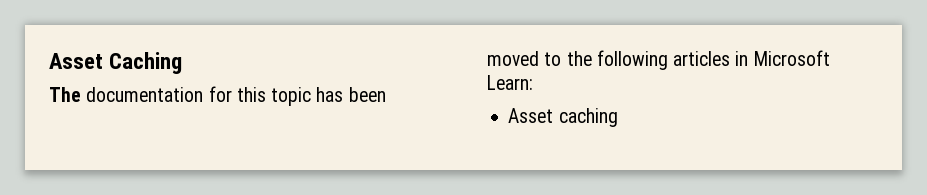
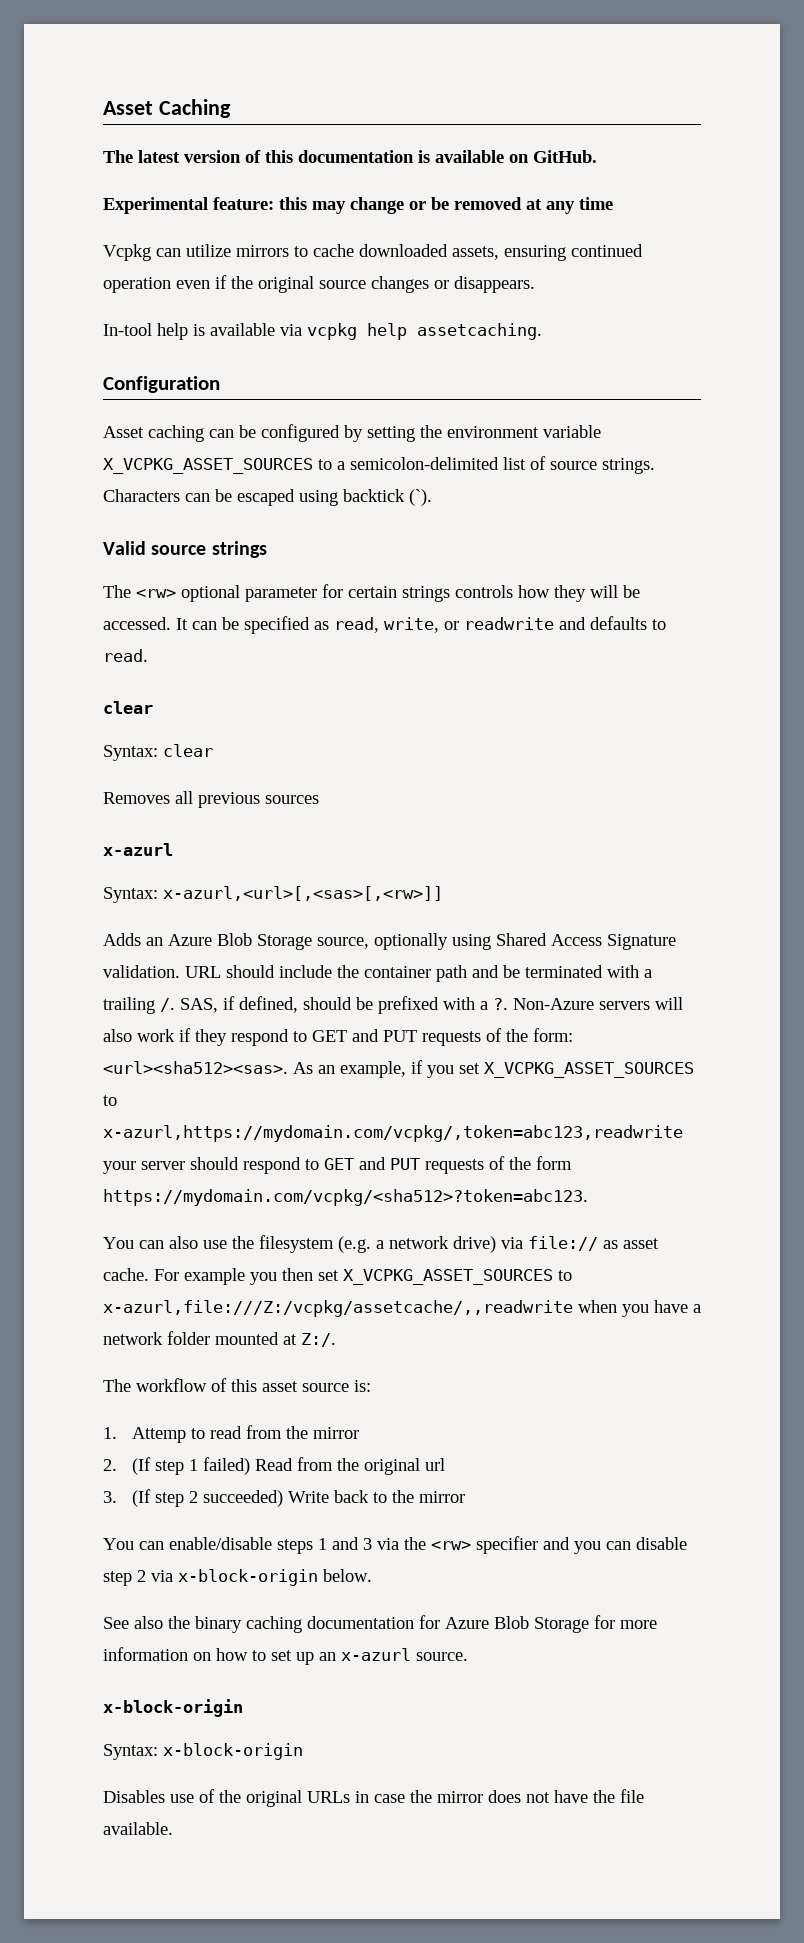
[86,86,386,106] [487,50,830,70] [487,75,533,90] [508,108,618,127] documentation for this topic has been moved to the following articles in Microsoft Learn: // Asset caching -> [138,150,597,163] [103,197,613,214] [103,244,643,261] [103,275,535,293] [103,323,542,340] [103,376,220,393] [103,424,601,442] [103,456,655,474] [103,489,432,506] [103,541,267,558] [103,584,640,602] [103,616,666,634] [103,649,148,662] [103,701,153,714] [103,744,213,761] [103,791,319,808] [103,843,173,856] [103,886,443,903] [103,933,676,950] [103,965,652,982] [103,996,683,1014] [103,1028,573,1046] [103,1060,694,1078] [103,1095,117,1106] [103,1125,683,1142] [103,1156,572,1174] [103,1189,588,1206] [103,1235,659,1253] [103,1268,572,1285] [103,1300,701,1317] [103,1331,336,1347] [103,1378,371,1392] [103,1425,359,1443] [103,1457,445,1475] [103,1489,465,1507] [103,1536,687,1554] [103,1569,372,1586] [103,1615,657,1633] [103,1647,468,1665] [103,1699,243,1717] [103,1743,303,1760] [103,1789,644,1807] [103,1822,173,1835] latest version of this documentation is available on GitHub. // Experimental feature: this may change or be removed at any time // Vcpkg can utilize mirrors to cache downloaded assets, ensuring continued operation even if the original source changes or disappears. // In-tool help is available via vcpkg help assetcaching. // Configuration // Asset caching can be configured by setting the environment variable X_VCPKG_ASSET_SOURCES to a semicolon-delimited list of source strings. Characters can be escaped using backtick (`). // Valid source strings // The <rw> optional parameter for certain strings controls how they will be accessed. It can be specified as read, write, or readwrite and defaults to read. // clear // Syntax: clear // Removes all previous sources // x-azurl // Syntax: x-azurl,<url>[,<sas>[,<rw>]] // Adds an Azure Blob Storage source, optionally using Shared Access Signature validation. URL should include the container path and be terminated with a trailing /. SAS, if defined, should be prefixed with a ?. Non-Azure servers will also work if they respond to GET and PUT requests of the form: <url><sha512><sas>. As an example, if you set X_VCPKG_ASSET_SOURCES to x-azurl,https://mydomain.com/vcpkg/,token=abc123,readwrite your server should respond to GET and PUT requests of the form https://mydomain.com/vcpkg/<sha512>?token=abc123. // You can also use the filesystem (e.g. a network drive) via file:// as asset cache. For example you then set X_VCPKG_ASSET_SOURCES to x-azurl,file:///Z:/vcpkg/assetcache/,,readwrite when you have a network folder mounted at Z:/. // The workflow of this asset source is: // 1. Attemp to read from the mirror // 2. (If step 1 failed) Read from the original url // 3. (If step 2 succeeded) Write back to the mirror // You can enable/disable steps 1 and 3 via the <rw> specifier and you can disable step 2 via x-block-origin below. // See also the binary caching documentation for Azure Blob Storage for more information on how to set up an x-azurl source. // x-block-origin // Syntax: x-block-origin // Disables use of the original URLs in case the mirror does not have the file available.

